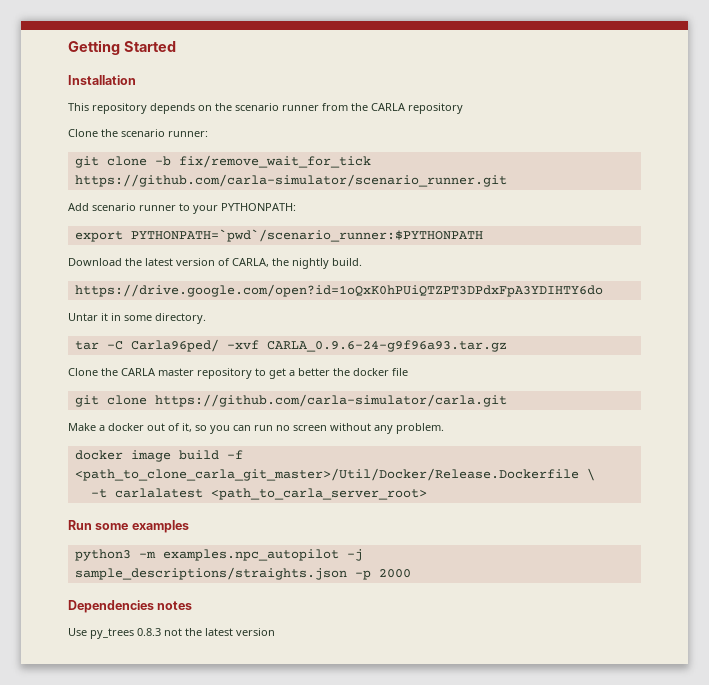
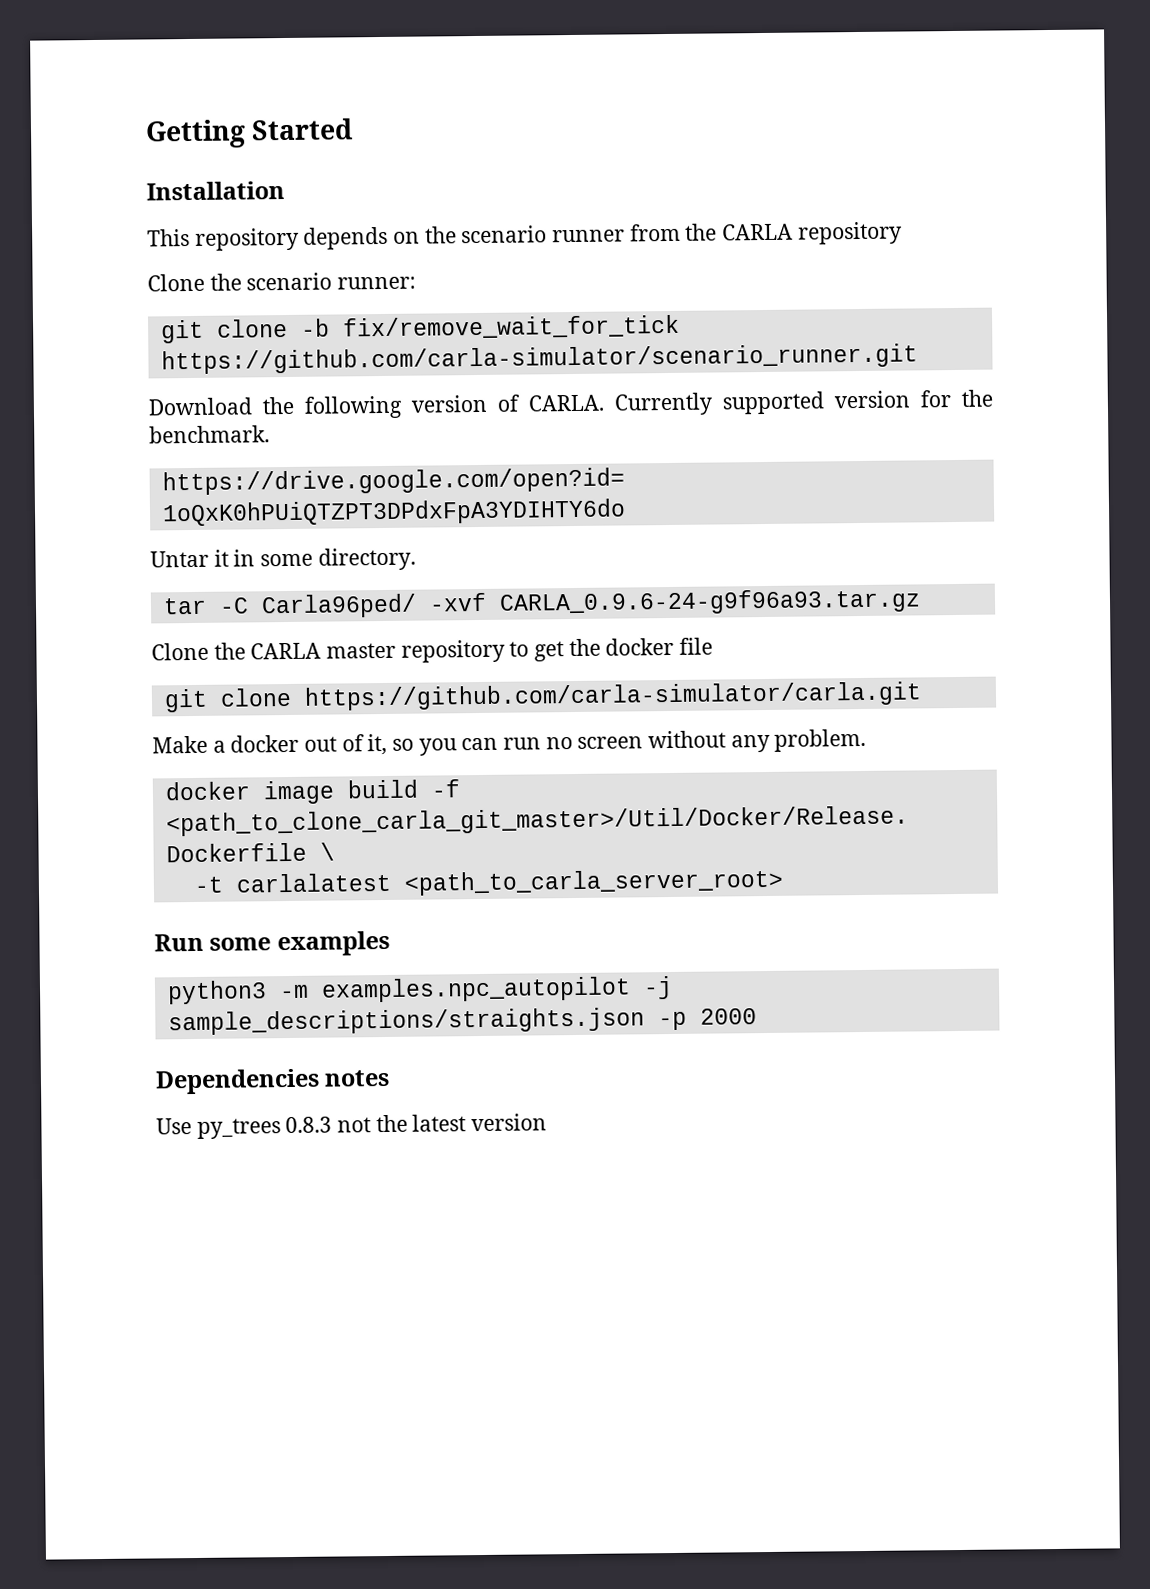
[68,203,296,214] [74,229,483,242] // Add scenario runner to your PYTHONPATH: // export PYTHONPATH=`pwd`/scenario_runner:$PYTHONPATH -> (918, 359) none
[145,258,173,266] latest -> [304,395,403,419] following
[232,258,362,269] CARLA, the nightly build. -> [528,389,993,416] [149,425,270,444] CARLA. Currently supported version for the benchmark.
[289,368,330,376] a better -> (565, 651) none

